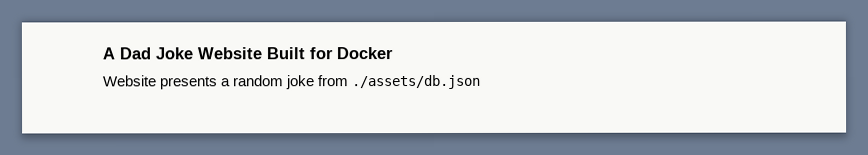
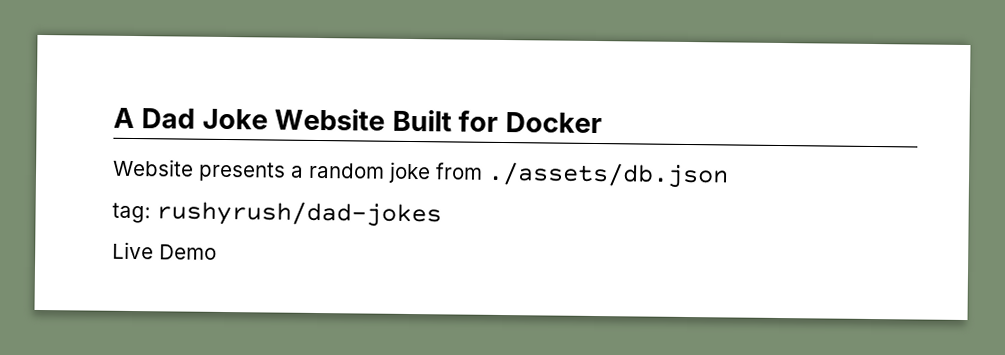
(482, 82) none -> [112,200,442,228] [112,241,217,260] // tag: rushyrush/dad-jokes // Live Demo

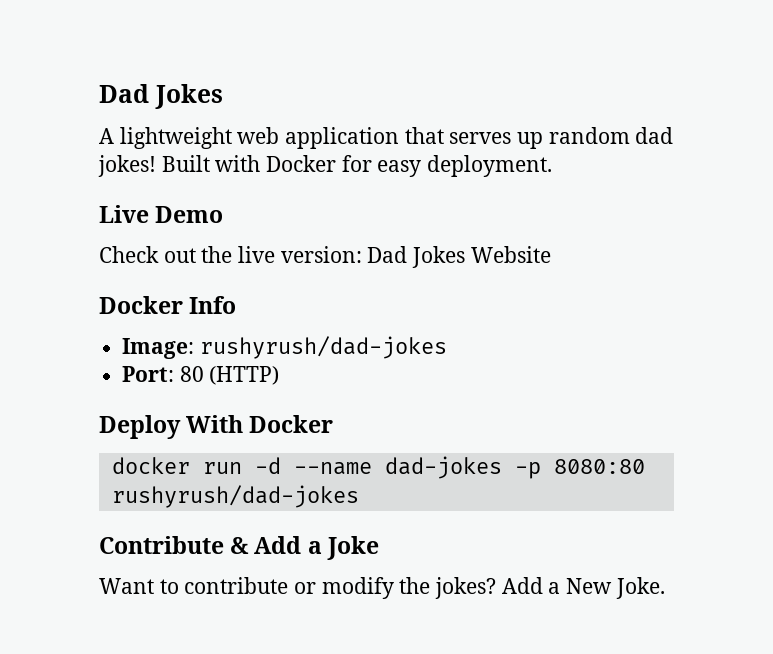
[113,107,602,134] [112,158,729,189] [112,200,442,228] [112,241,217,260] A Dad Joke Website Built for Docker // Website presents a random joke from ./assets/db.json // tag: rushyrush/dad-jokes // Live Demo -> [99,84,223,109] [99,127,674,149] [98,155,553,177] [99,205,224,223] [99,246,551,268] [99,296,237,314] [122,336,447,359] [122,366,280,385] [99,415,334,439] [111,456,645,479] [111,485,359,508] [99,536,379,560] [99,577,665,599] Dad Jokes // A lightweight web application that serves up random dad jokes! Built with Docker for easy deployment. // Live Demo // Check out the live version: Dad Jokes Website // Docker Info // Image: rushyrush/dad-jokes // Port: 80 (HTTP) // Deploy With Docker // docker run -d --name dad-jokes -p 8080:80 rushyrush/dad-jokes // Contribute & Add a Joke // Want to contribute or modify the jokes? Add a New Joke.

